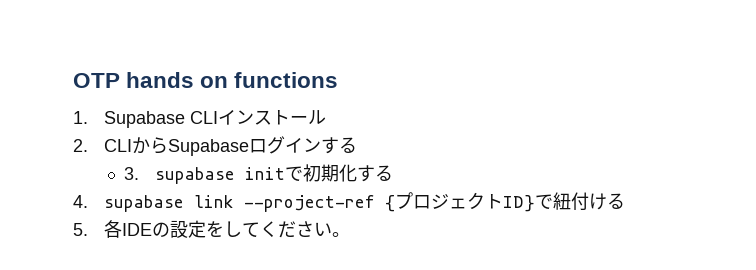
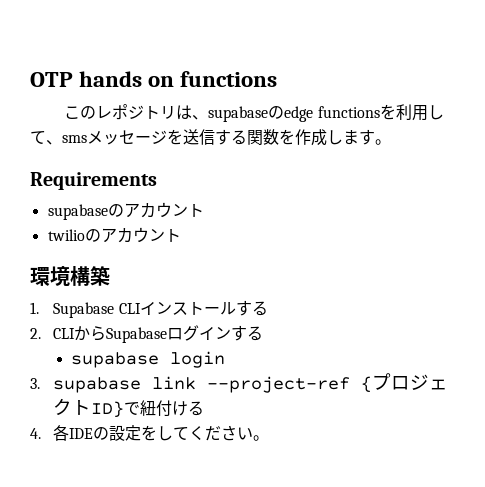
(339, 80) none -> [64,104,444,122] [30,129,391,146] [30,172,157,190] [47,202,204,220] [47,227,181,243] [30,266,110,286] // このレポジトリは、supabaseのedge functionsを利用して、smsメッセージを送信する関数を作成します。 // Requirements // supabaseのアカウント // twilioのアカウント // 環境構築
(327, 117) none -> [235,300,268,316] する
[124,164,394,184] [73,195,88,208] 3. supabase initで初期化する // 4. -> [70,351,225,368] [30,378,40,389] supabase login // 3.
[73,223,88,236] 5. -> [30,428,41,439] 4.

